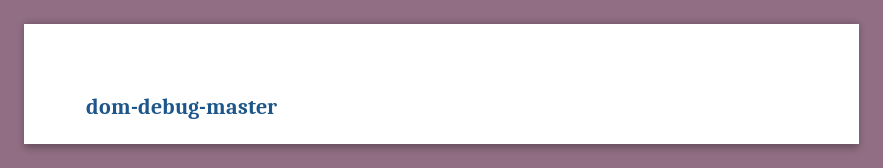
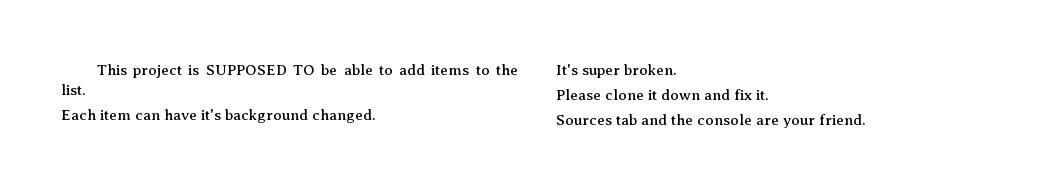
[86,98,277,119] dom-debug-master -> [96,64,519,78] [61,84,86,95] [61,109,377,123] [556,64,678,78] [556,89,770,100] [556,114,867,128] This project is SUPPOSED TO be able to add items to the list. // Each item can have it's background changed. // It's super broken. // Please clone it down and fix it. // Sources tab and the console are your friend.

